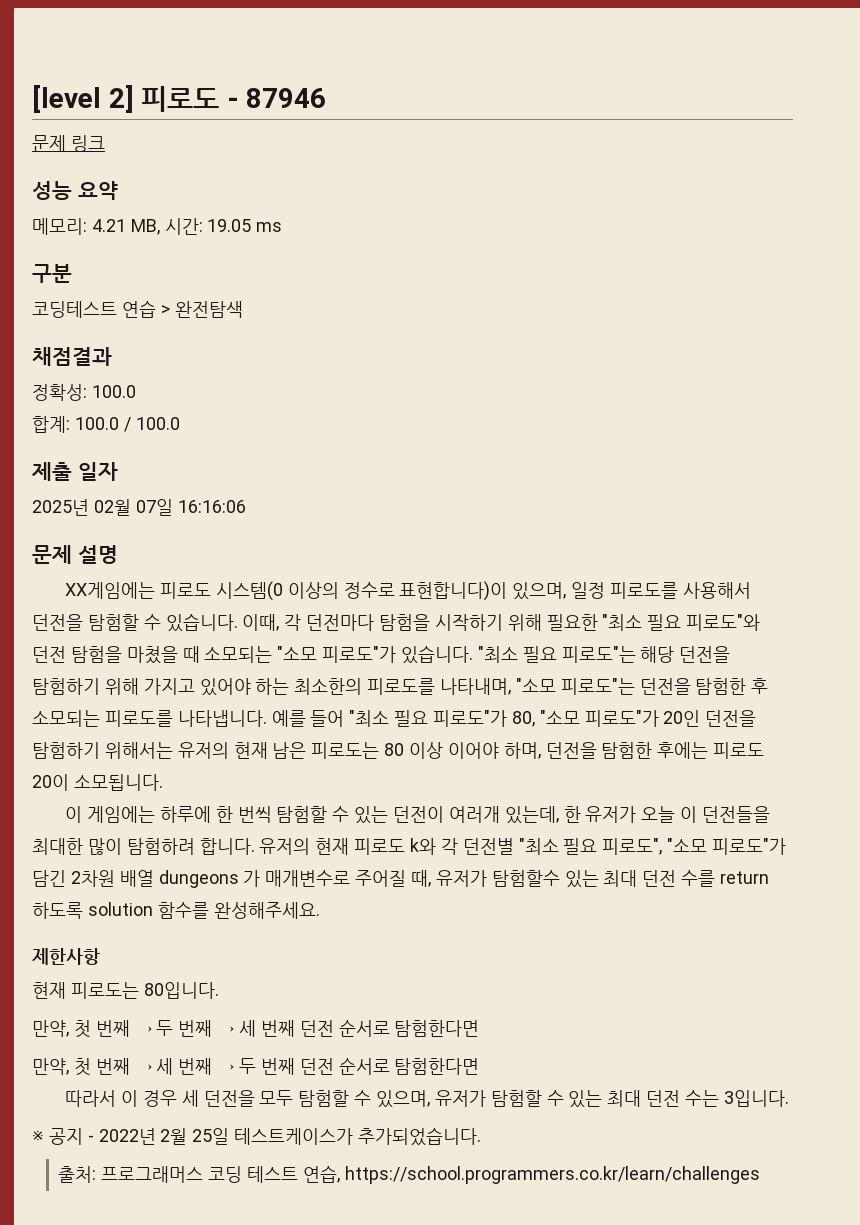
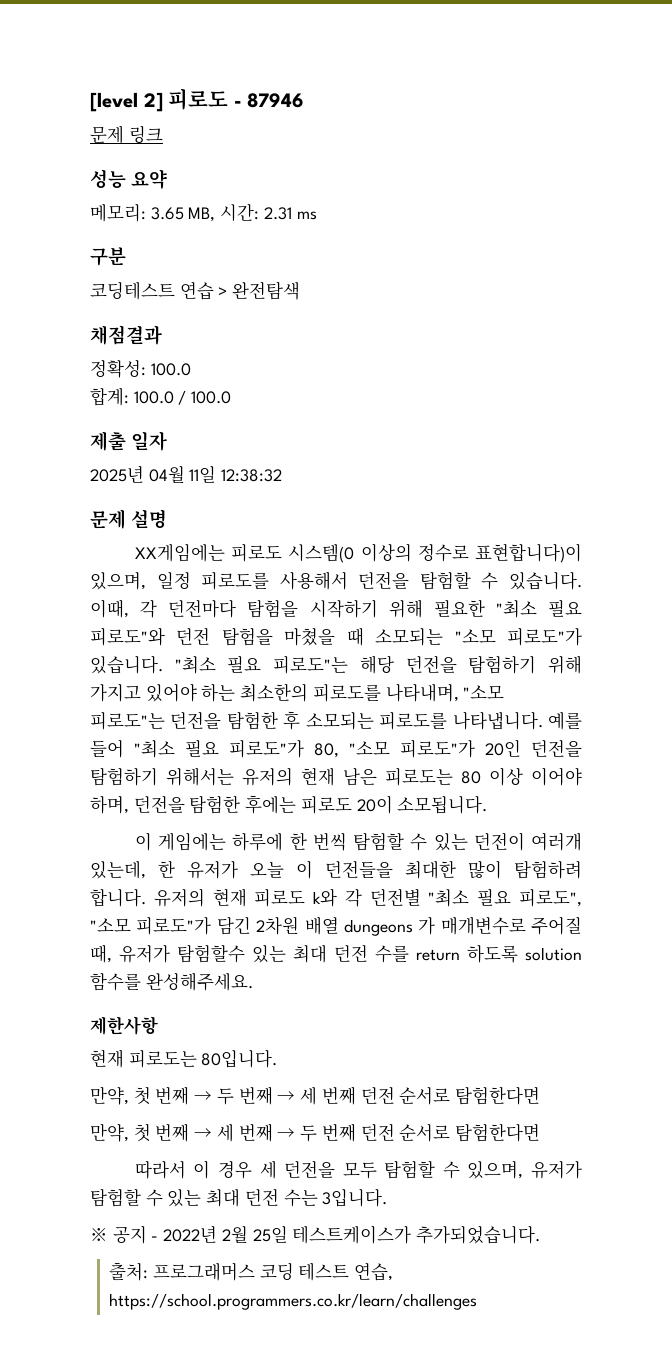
[91,219,126,232] 4.21 -> [150,207,184,220] 3.65
[207,219,252,232] 19.05 -> [263,207,292,220] 2.31
[93,499,246,516] 02월 07일 16:16:06 -> [148,466,283,483] 04월 11일 12:38:32

